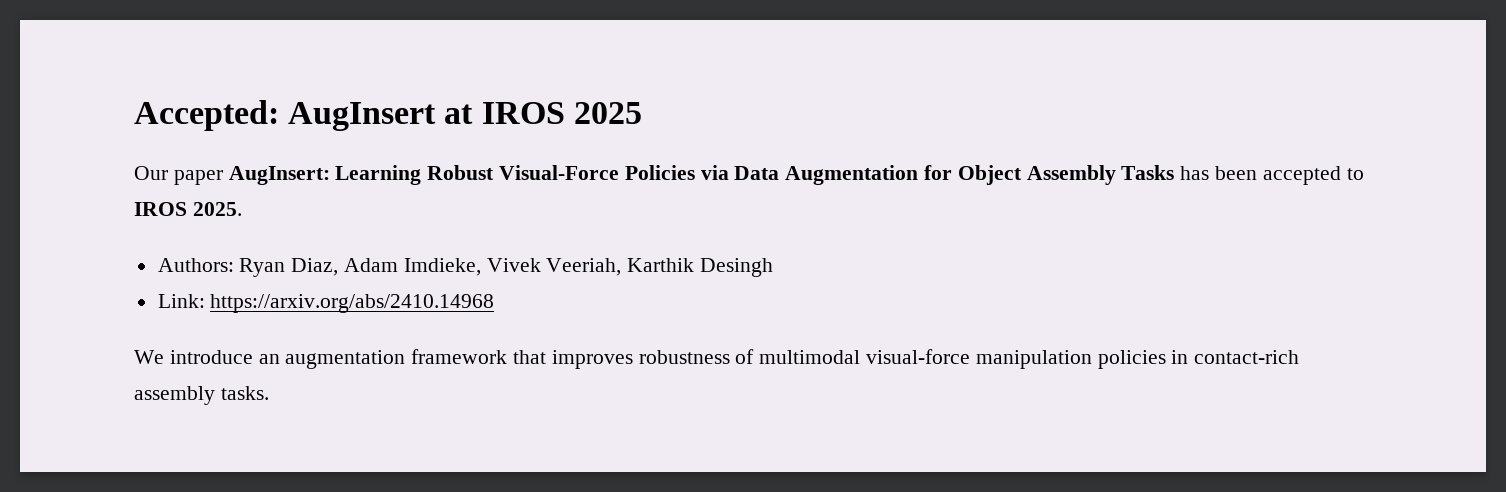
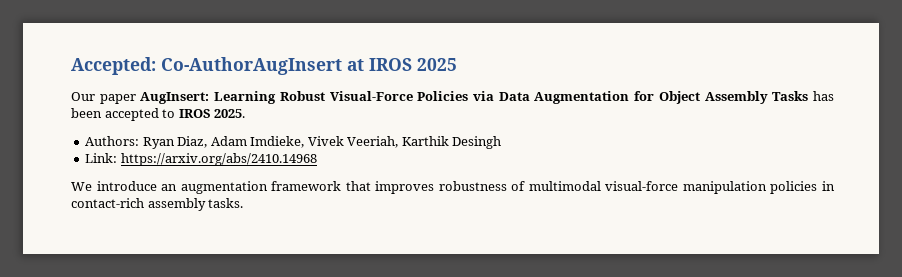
[288,102,437,131] AugInsert -> [161,57,342,75] Co-AuthorAugInsert

